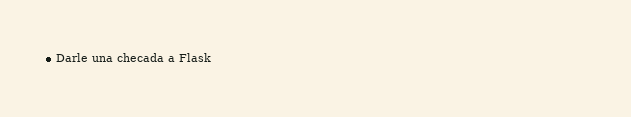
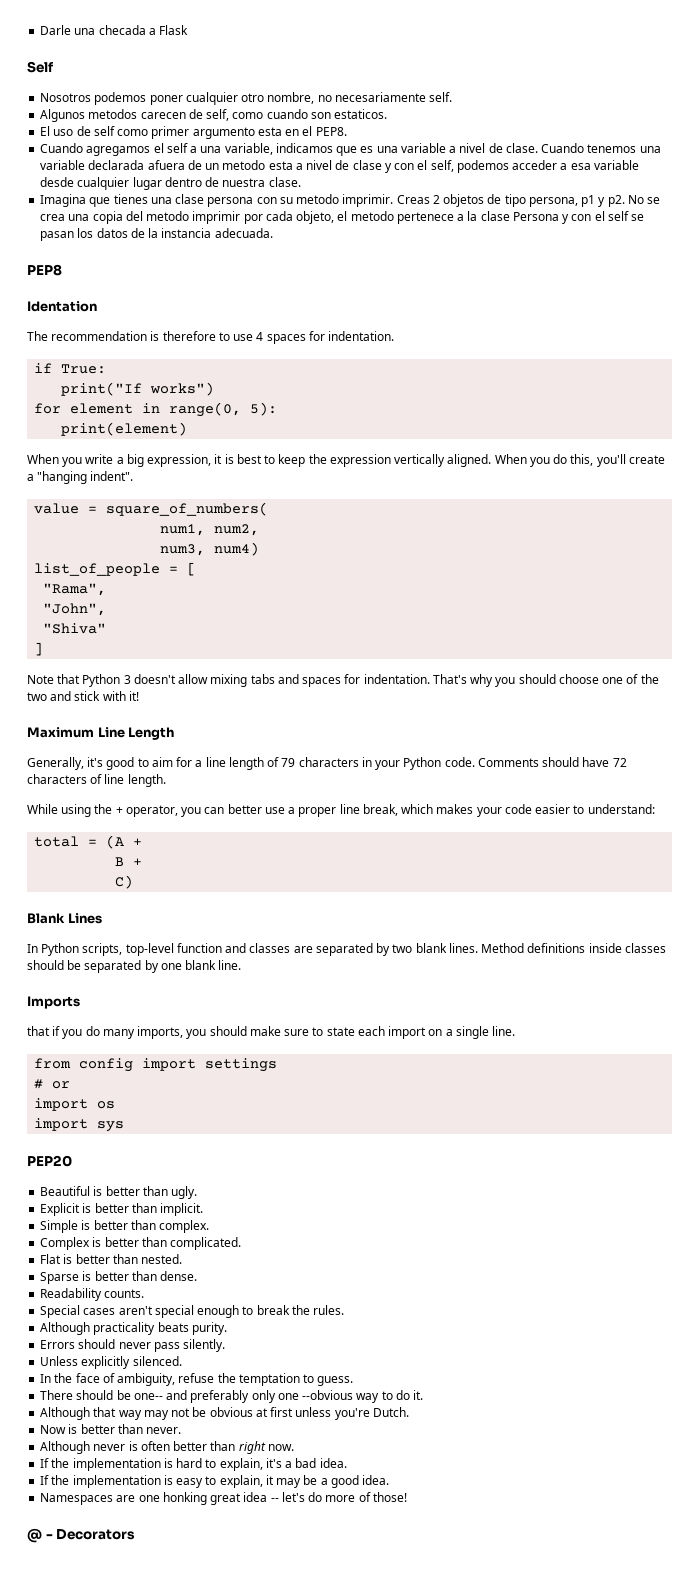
(212, 57) none -> [27,61,54,73] [40,92,453,105] [40,109,388,122] [40,126,347,139] [40,143,661,156] [40,160,639,173] [40,177,301,190] [40,194,661,207] [40,211,645,224] [40,228,273,241] [27,264,62,276] [27,301,97,312] [27,331,395,344] [34,363,107,374] [61,382,215,396] [34,402,278,417] [61,422,188,436] [27,454,665,467] [27,471,134,484] [34,502,269,516] [160,524,260,536] [160,542,260,556] [34,562,197,576] [43,583,107,596] [43,603,107,616] [43,623,107,634] [34,642,44,656] [27,674,659,687] [27,691,139,701] [27,727,175,740] [27,757,627,770] [27,774,166,787] [27,804,655,817] [34,835,143,849] [115,857,143,866] [115,875,134,889] [27,913,102,924] [27,943,666,956] [27,960,242,973] [27,996,80,1009] [27,1026,516,1039] [34,1058,278,1072] [34,1079,71,1089] [34,1098,116,1111] [34,1118,125,1132] [27,1155,72,1167] [40,1186,198,1199] [40,1203,204,1216] [40,1220,210,1233] [40,1237,242,1250] [40,1254,183,1264] [40,1271,198,1284] [40,1288,145,1301] [40,1305,345,1318] [40,1322,227,1335] [40,1339,226,1352] [40,1356,182,1369] [40,1373,354,1386] [40,1390,424,1403] [40,1407,409,1420] [40,1424,182,1434] [40,1441,294,1454] [40,1458,347,1471] [40,1475,390,1488] [40,1492,407,1505] [27,1528,136,1543] // Self // Nosotros podemos poner cualquier otro nombre, no necesariamente self. // Algunos metodos carecen de self, como cuando son estaticos. // El uso de self como primer argumento esta en el PEP8. // Cuando agregamos el self a una variable, indicamos que es una variable a nivel de clase. Cuando tenemos una variable declarada afuera de un metodo esta a nivel de clase y con el self, podemos acceder a esa variable desde cualquier lugar dentro de nuestra clase. // Imagina que tienes una clase persona con su metodo imprimir. Creas 2 objetos de tipo persona, p1 y p2. No se crea una copia del metodo imprimir por cada objeto, el metodo pertenece a la clase Persona y con el self se pasan los datos de la instancia adecuada. // PEP8 // Identation // The recommendation is therefore to use 4 spaces for indentation. // if True: // print("If works") // for element in range(0, 5): // print(element) // When you write a big expression, it is best to keep the expression vertically aligned. When you do this, you'll create a "hanging indent". // value = square_of_numbers( // num1, num2, // num3, num4) // list_of_people = [ // "Rama", // "John", // "Shiva" // ] // Note that Python 3 doesn't allow mixing tabs and spaces for indentation. That's why you should choose one of the two and stick with it! // Maximum Line Length // Generally, it's good to aim for a line length of 79 characters in your Python code. Comments should have 72 characters of line length. // While using the + operator, you can better use a proper line break, which makes your code easier to understand: // total = (A + // B + // C) // Blank Lines // In Python scripts, top-level function and classes are separated by two blank lines. Method definitions inside classes should be separated by one blank line. // Imports // that if you do many imports, you should make sure to state each import on a single line. // from config import settings // # or // import os // import sys // PEP20 // Beautiful is better than ugly. // Explicit is better than implicit. // Simple is better than complex. // Complex is better than complicated. // Flat is better than nested. // Sparse is better than dense. // Readability counts. // Special cases aren't special enough to break the rules. // Although practicality beats purity. // Errors should never pass silently. // Unless explicitly silenced. // In the face of ambiguity, refuse the temptation to guess. // There should be one-- and preferably only one --obvious way to do it. // Although that way may not be obvious at first unless you're Dutch. // Now is better than never. // Although never is often better than right now. // If the implementation is hard to explain, it's a bad idea. // If the implementation is easy to explain, it may be a good idea. // Namespaces are one honking great idea -- let's do more of those! // @ - Decorators

